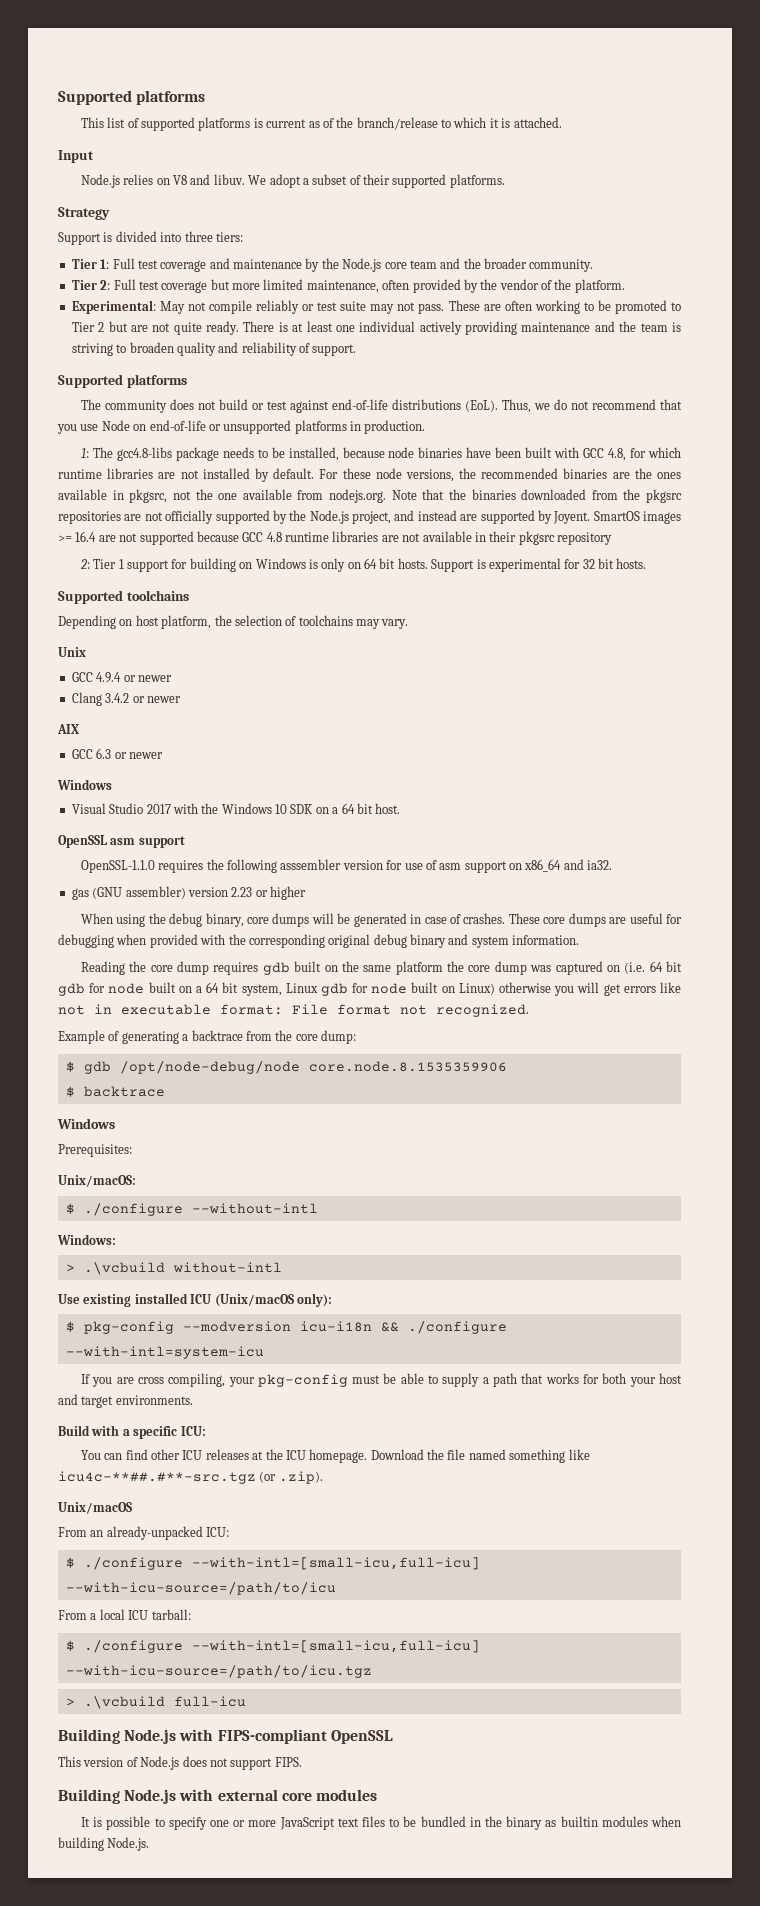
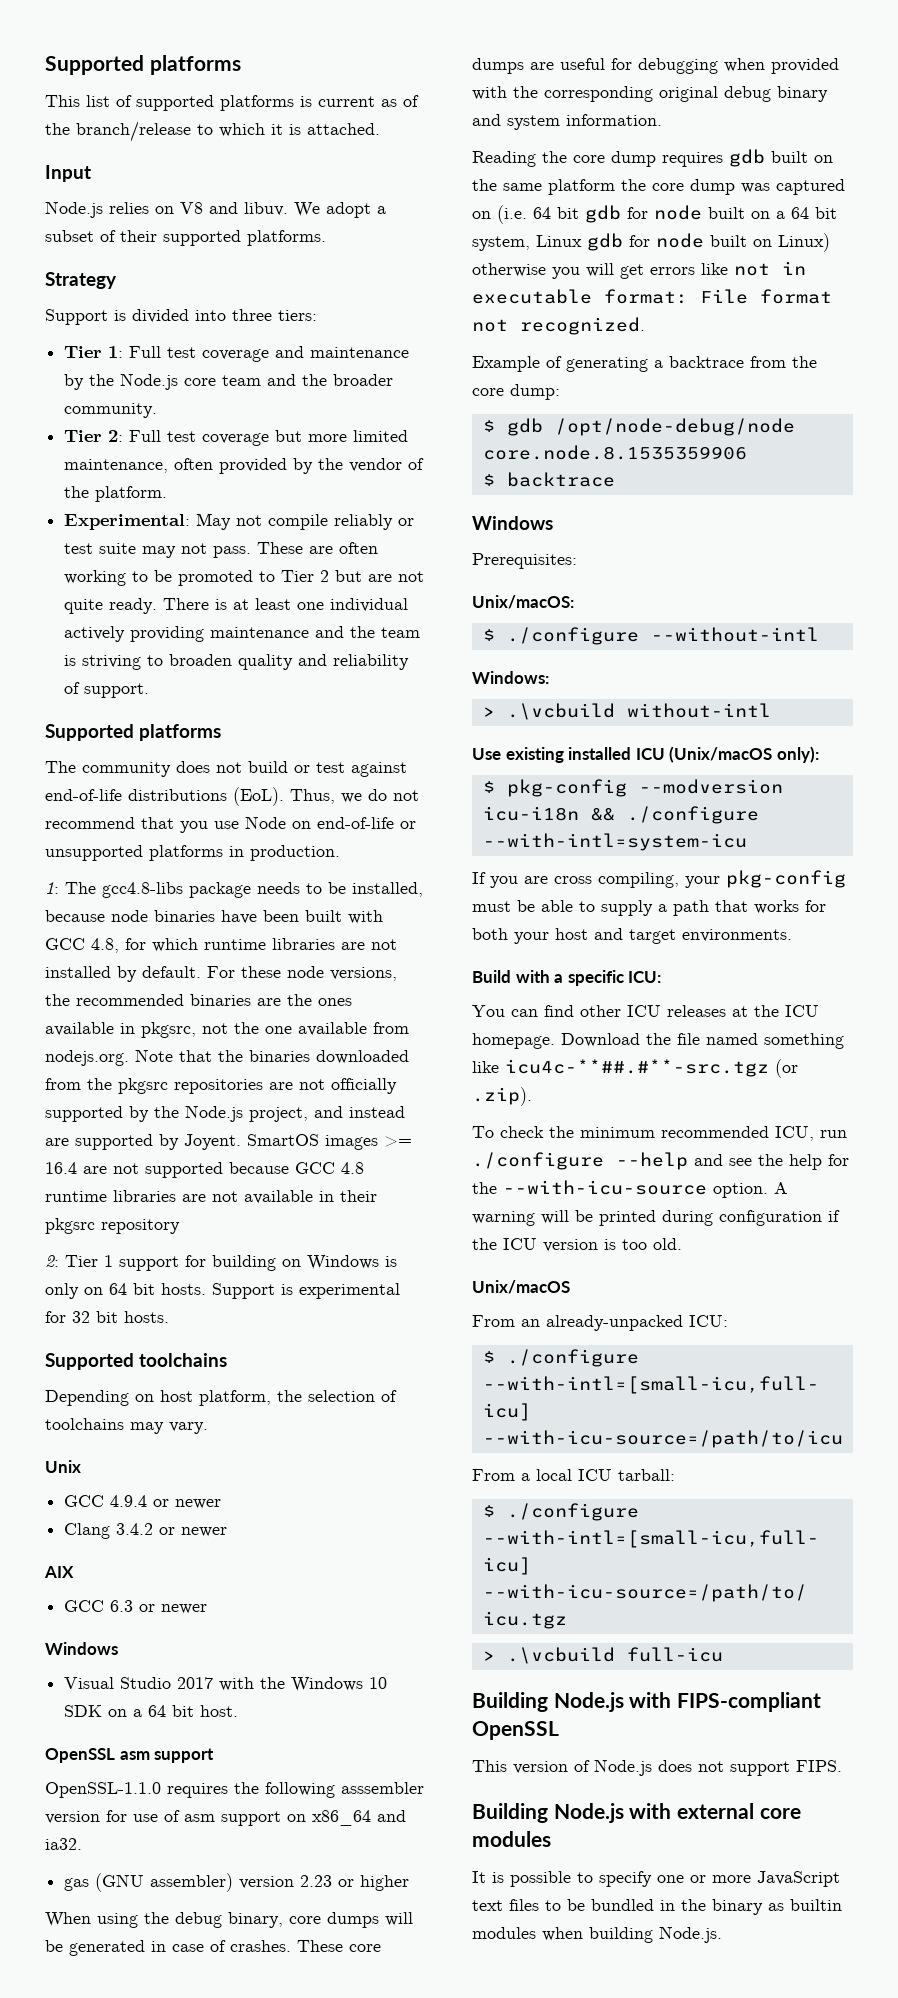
(323, 1477) none -> [472,1126,847,1141] [472,1152,849,1170] [472,1180,788,1198] [472,1210,840,1226] [472,1238,682,1252] // To check the minimum recommended ICU, run ./configure --help and see the help for the --with-icu-source option. A warning will be printed during configuration if the ICU version is too old.

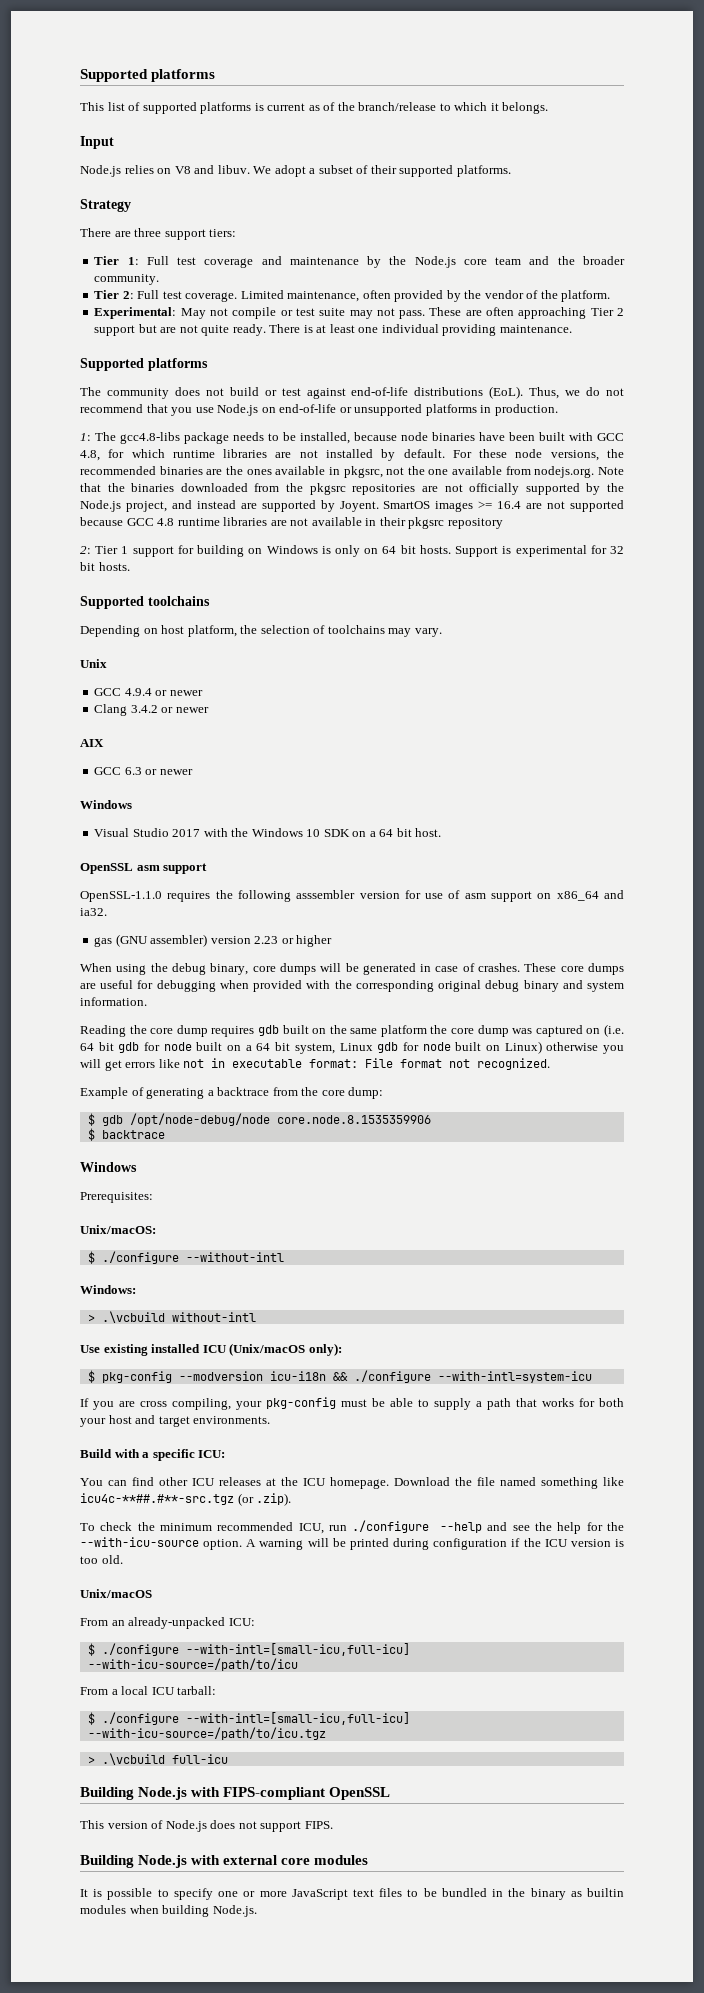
[289,123,380,135] is attached. -> [502,102,549,114] belongs.
[45,309,272,325] Support is divided into three -> [80,228,206,240] There are three support
[202,430,409,446] coverage but more limited -> [185,290,284,302] coverage. Limited
[334,514,394,530] reliably -> (277, 313) none
[64,570,276,586] working to be promoted to -> [518,307,587,319] approaching
(330, 576) none -> [94,325,136,336] support
[64,626,421,642] [64,654,410,670] [64,682,150,698] actively providing maintenance and the team is striving to broaden quality and reliability of support. -> [442,324,572,336] providing maintenance.
[245,816,286,829] Node -> [217,404,259,416] Node.js

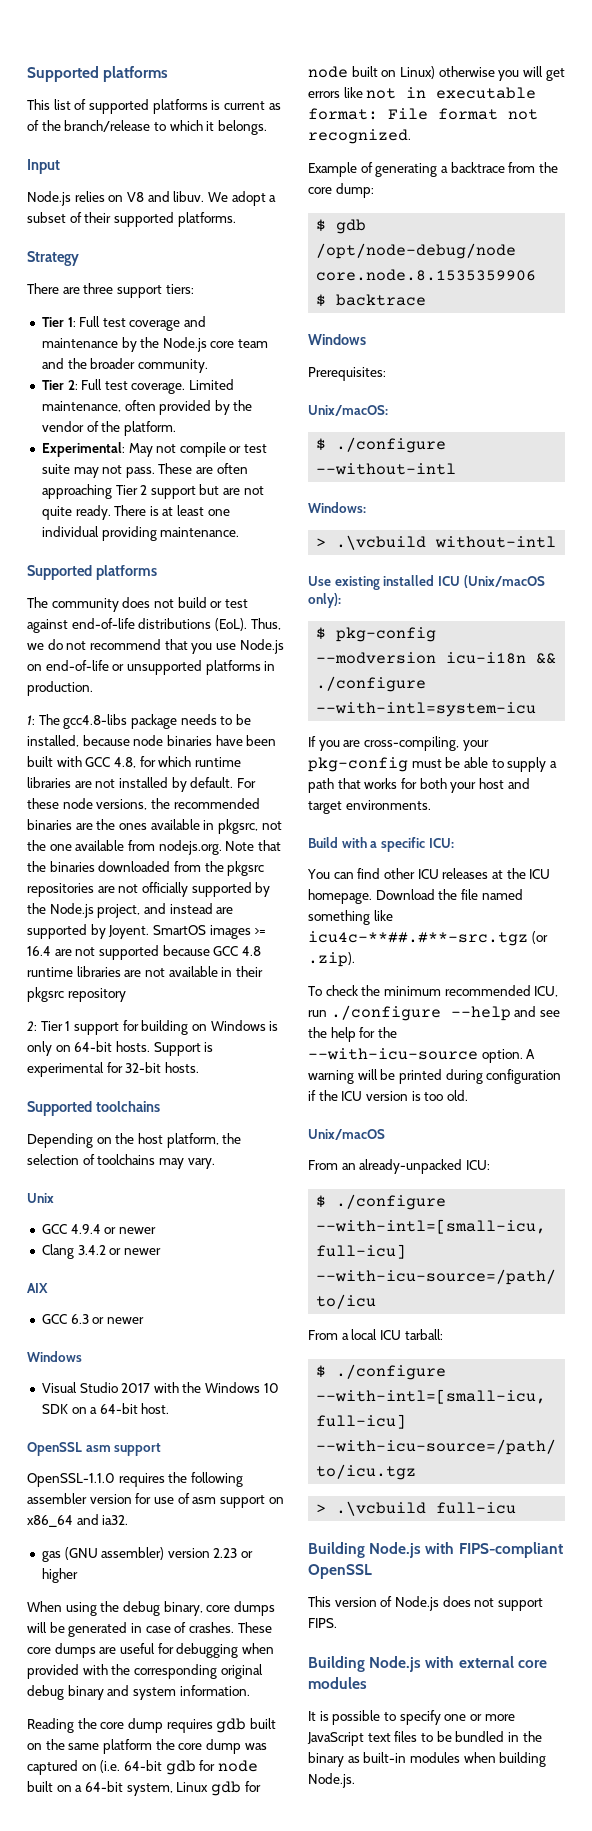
[382,545,416,554] 64 bit -> [74,1041,113,1052] 64-bit
[610,546,624,554] [80,562,95,571] 32 bit -> [125,1062,162,1073] 32-bit
(158, 631) none -> [115,1133,135,1144] the
[379,828,412,837] 64 bit -> [99,1403,138,1414] 64-bit
[296,890,356,899] asssembler -> [27,1493,87,1504] assembler
[80,1042,114,1051] 64 bit -> [123,1760,162,1771] 64-bit
[256,1042,291,1051] 64 bit -> [84,1781,123,1792] 64-bit
[140,1398,231,1410] cross compiling, -> [363,736,459,751] cross-compiling,
[587,1888,625,1897] builtin -> [363,1752,407,1763] built-in

